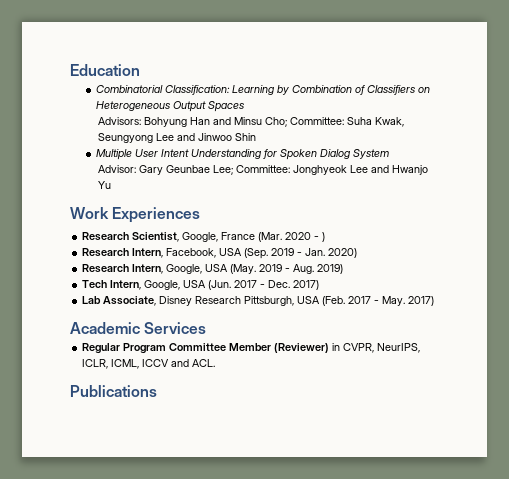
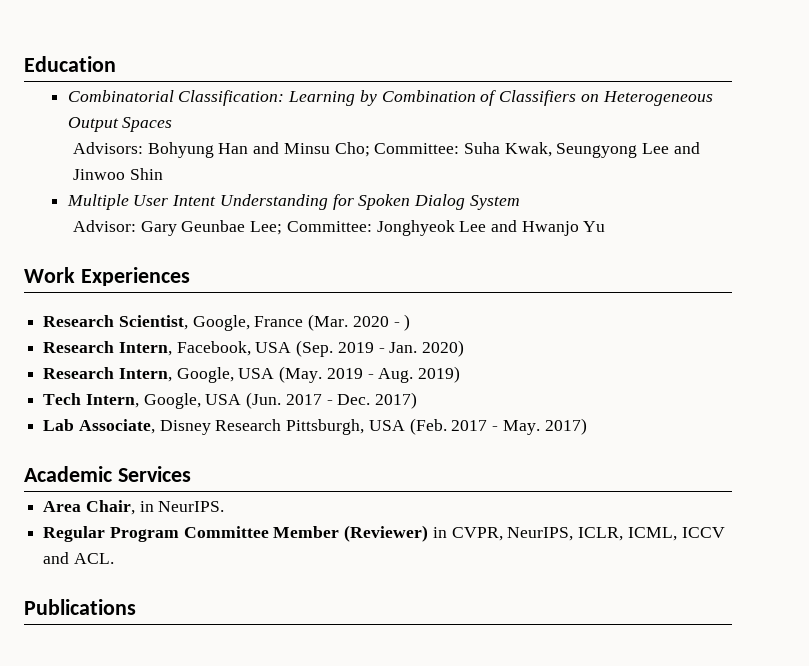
(207, 328) none -> [43,500,225,515] // Area Chair, in NeurIPS.

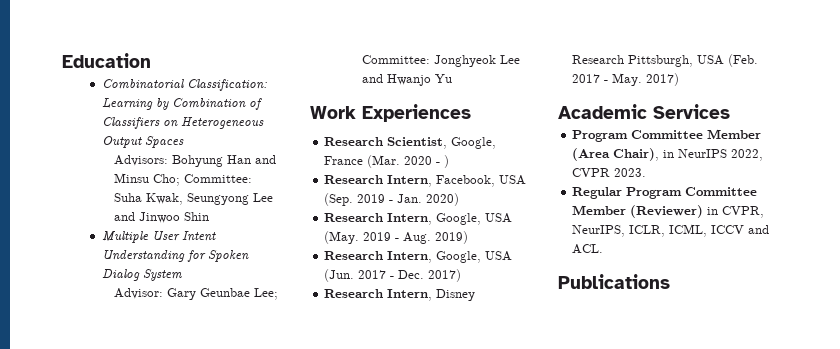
[43,393,82,405] Tech -> [324,251,384,260] Research
[43,419,155,434] Lab Associate, -> [324,289,433,301] Research Intern,
[43,500,225,515] Area Chair, in NeurIPS. -> [572,129,762,142] [572,148,764,161] [572,168,647,177] Program Committee Member (Area Chair), in NeurIPS 2022, CVPR 2023.

